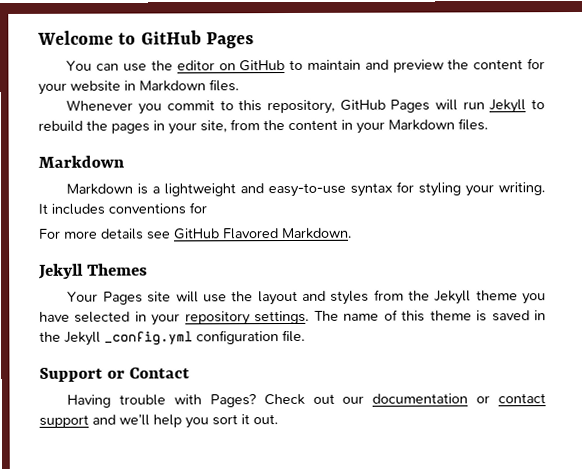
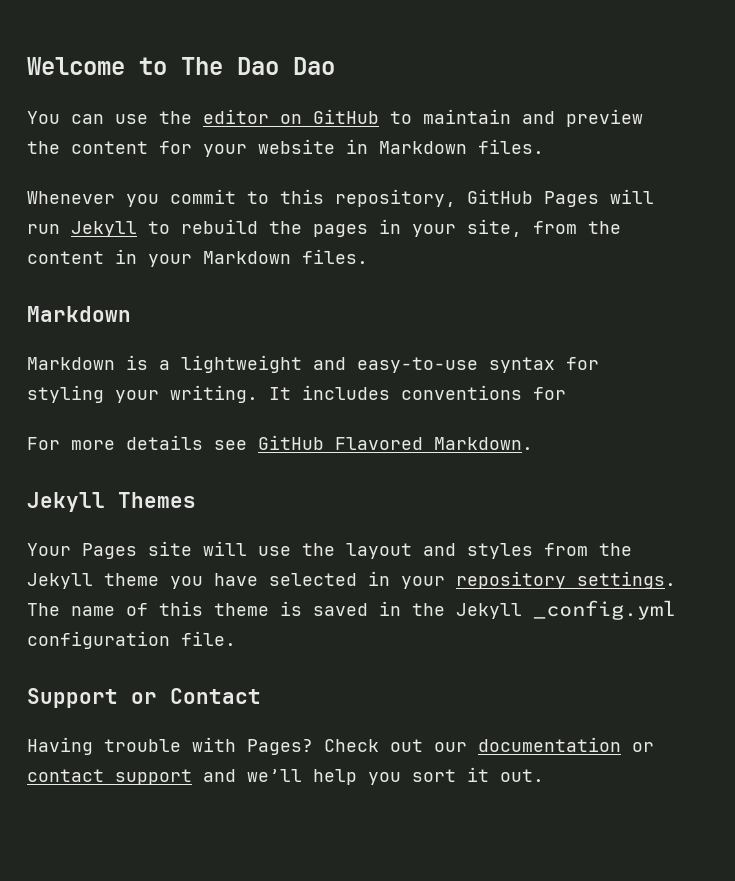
[140,30,255,49] GitHub Pages -> [181,57,335,75] The Dao Dao

